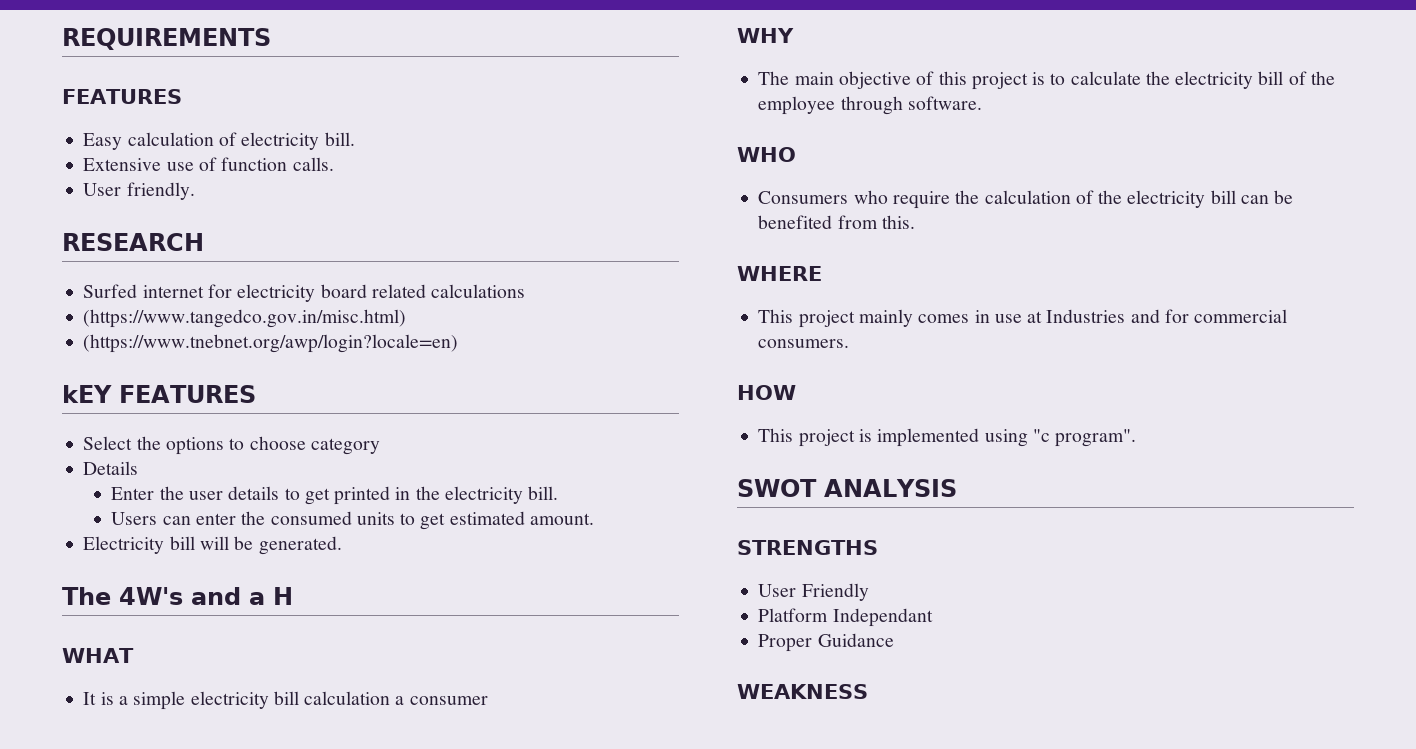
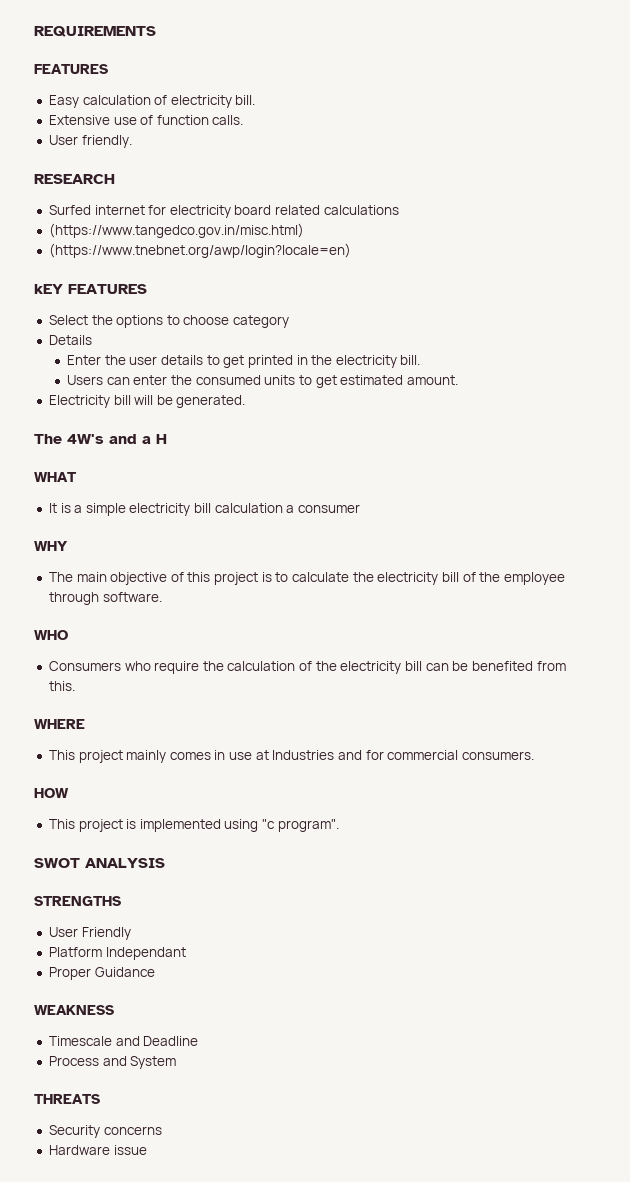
(868, 691) none -> [48,1036,199,1046] [48,1056,177,1069] [34,1094,100,1104] [48,1125,162,1138] [48,1145,147,1155] // Timescale and Deadline // Process and System // THREATS // Security concerns // Hardware issue

